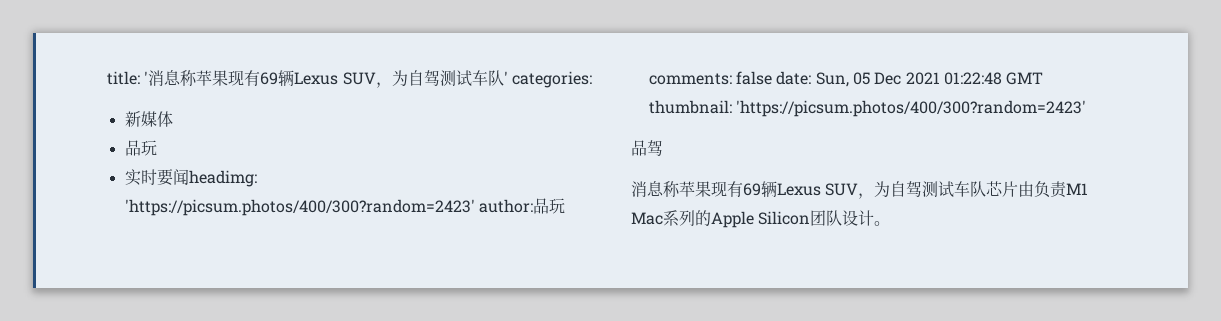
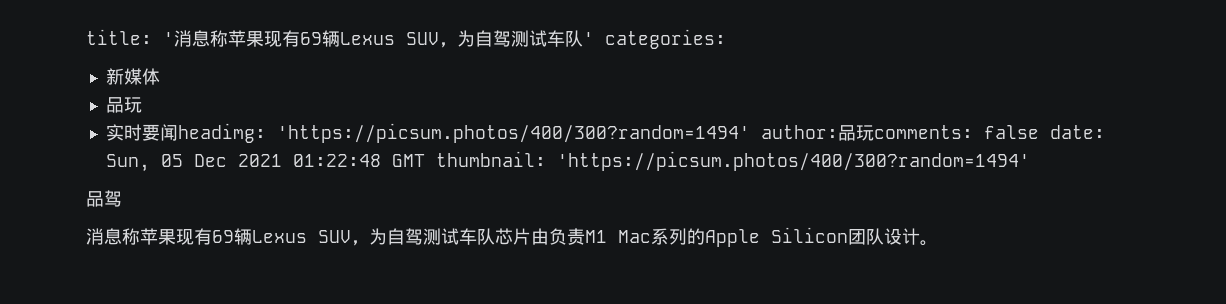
[124,199,475,216] 'https://picsum.photos/400/300?random=2423' -> [276,123,750,143] 'https://picsum.photos/400/300?random=1494'
[735,100,1086,117] 'https://picsum.photos/400/300?random=2423' -> [556,151,1030,171] 'https://picsum.photos/400/300?random=1494'

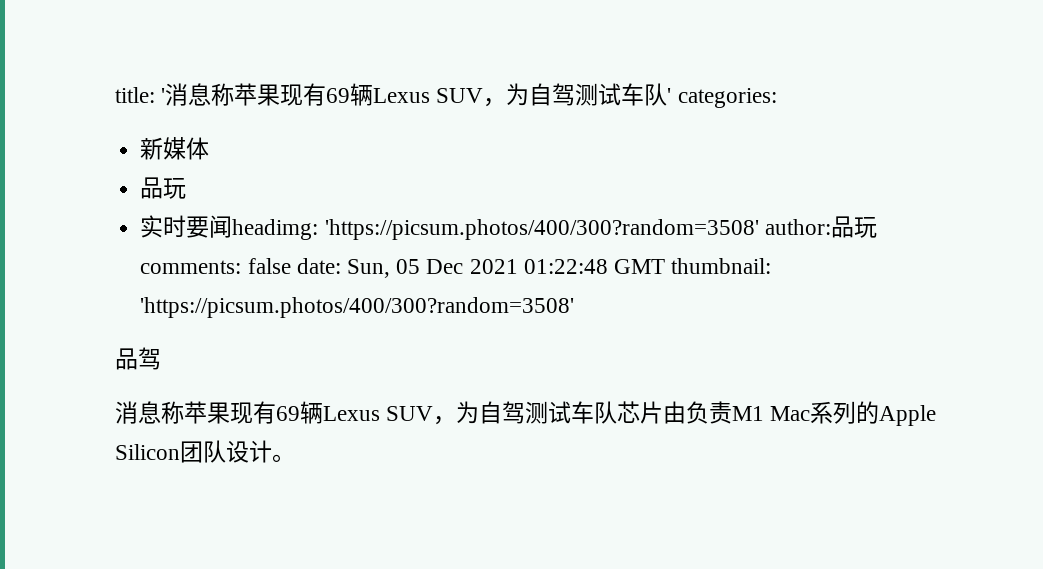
[276,123,750,143] 'https://picsum.photos/400/300?random=1494' -> [324,219,759,240] 'https://picsum.photos/400/300?random=3508'
[556,151,1030,171] 'https://picsum.photos/400/300?random=1494' -> [140,297,575,318] 'https://picsum.photos/400/300?random=3508'

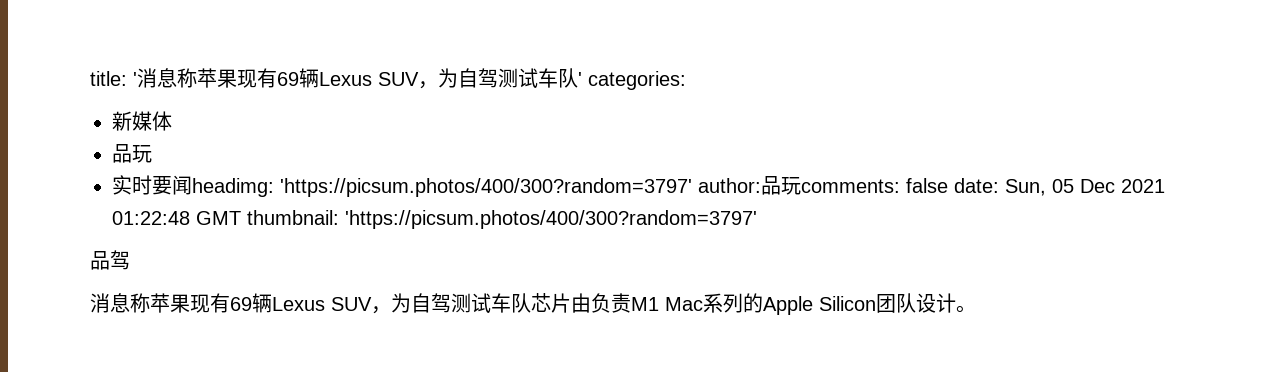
[324,219,759,240] 'https://picsum.photos/400/300?random=3508' -> [280,178,692,197] 'https://picsum.photos/400/300?random=3797'
[140,297,575,318] 'https://picsum.photos/400/300?random=3508' -> [345,210,757,229] 'https://picsum.photos/400/300?random=3797'

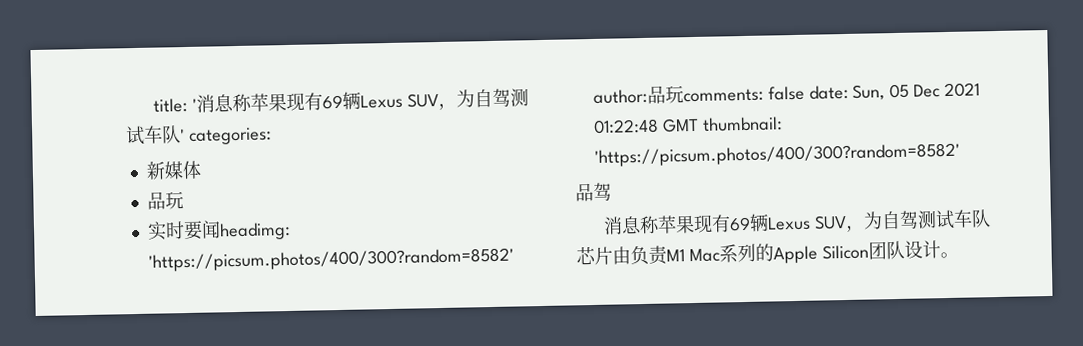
[280,178,692,197] 'https://picsum.photos/400/300?random=3797' -> [147,247,514,272] 'https://picsum.photos/400/300?random=8582'
[345,210,757,229] 'https://picsum.photos/400/300?random=3797' -> [593,142,960,167] 'https://picsum.photos/400/300?random=8582'

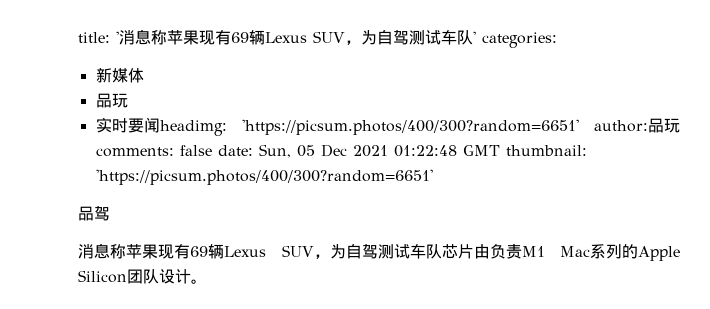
[147,247,514,272] 'https://picsum.photos/400/300?random=8582' -> [241,119,579,135] 'https://picsum.photos/400/300?random=6651'
[593,142,960,167] 'https://picsum.photos/400/300?random=8582' -> [95,169,433,185] 'https://picsum.photos/400/300?random=6651'

